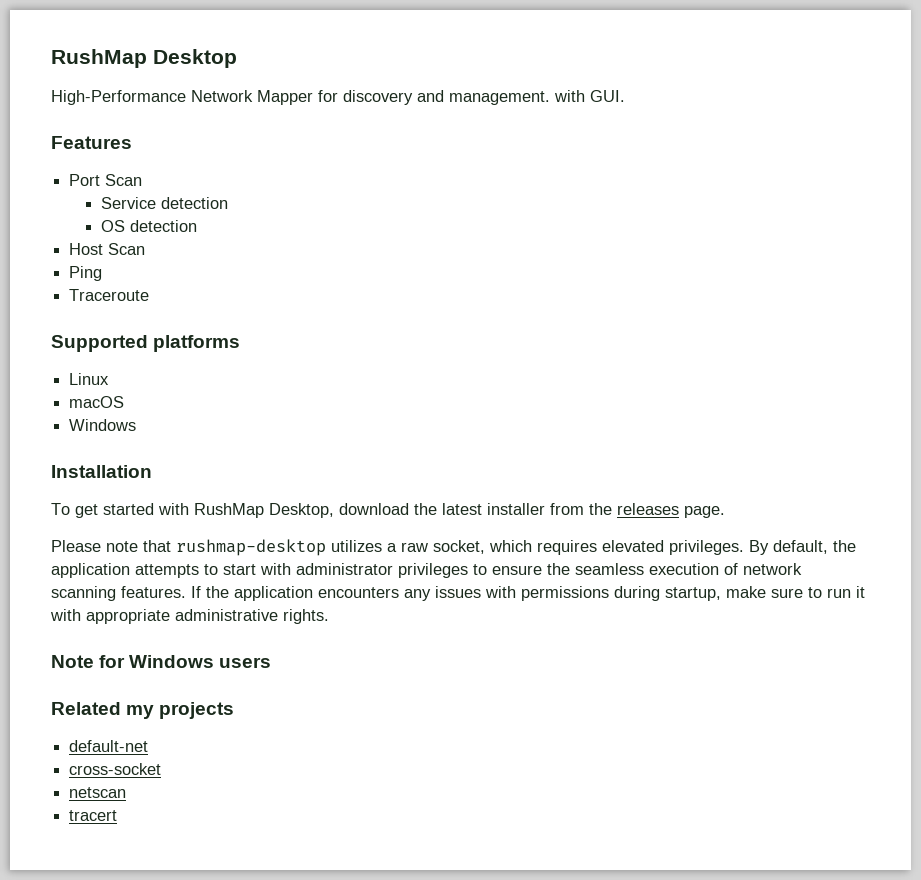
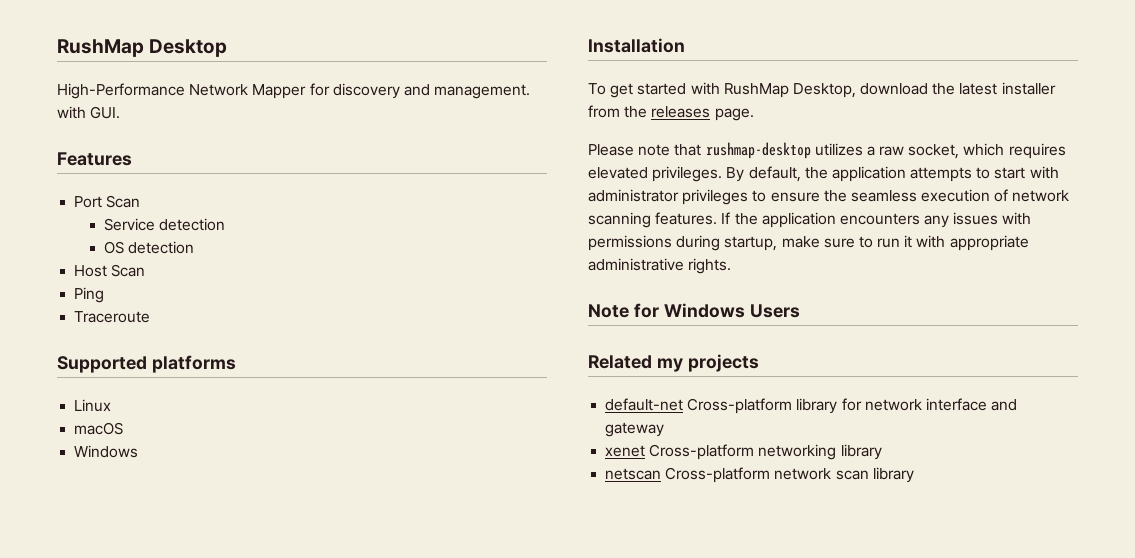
[219,657,272,668] users -> [749,304,800,318] Users
[69,763,162,775] [69,787,127,798] [69,810,118,821] // cross-socket // netscan // tracert -> [687,398,1018,414] [605,422,665,437] [605,444,882,460] [605,467,914,483] Cross-platform library for network interface and gateway // xenet Cross-platform networking library // netscan Cross-platform network scan library

